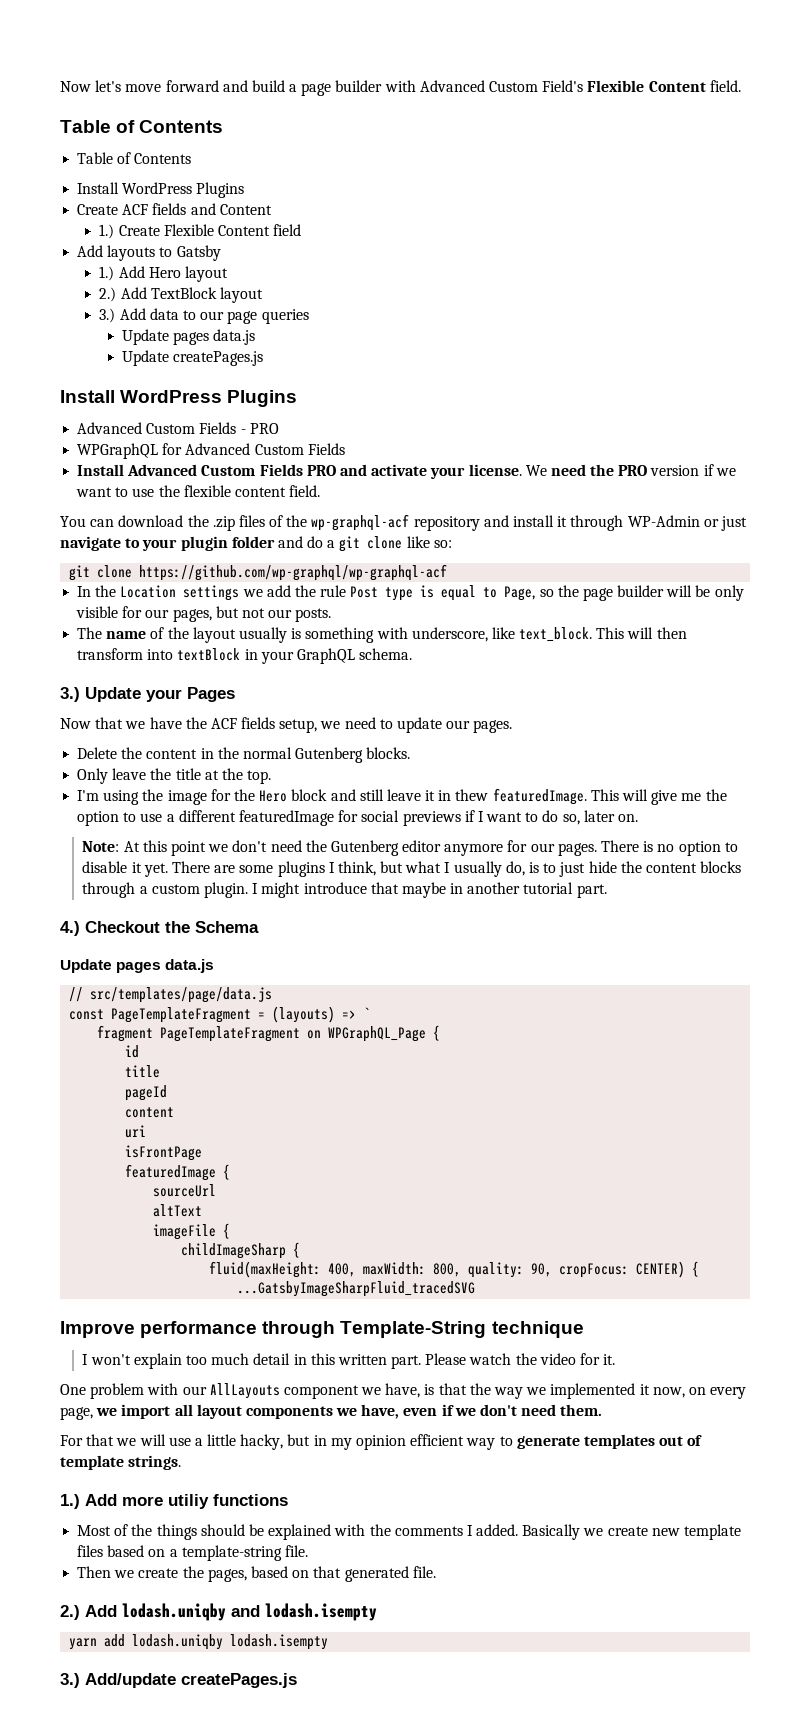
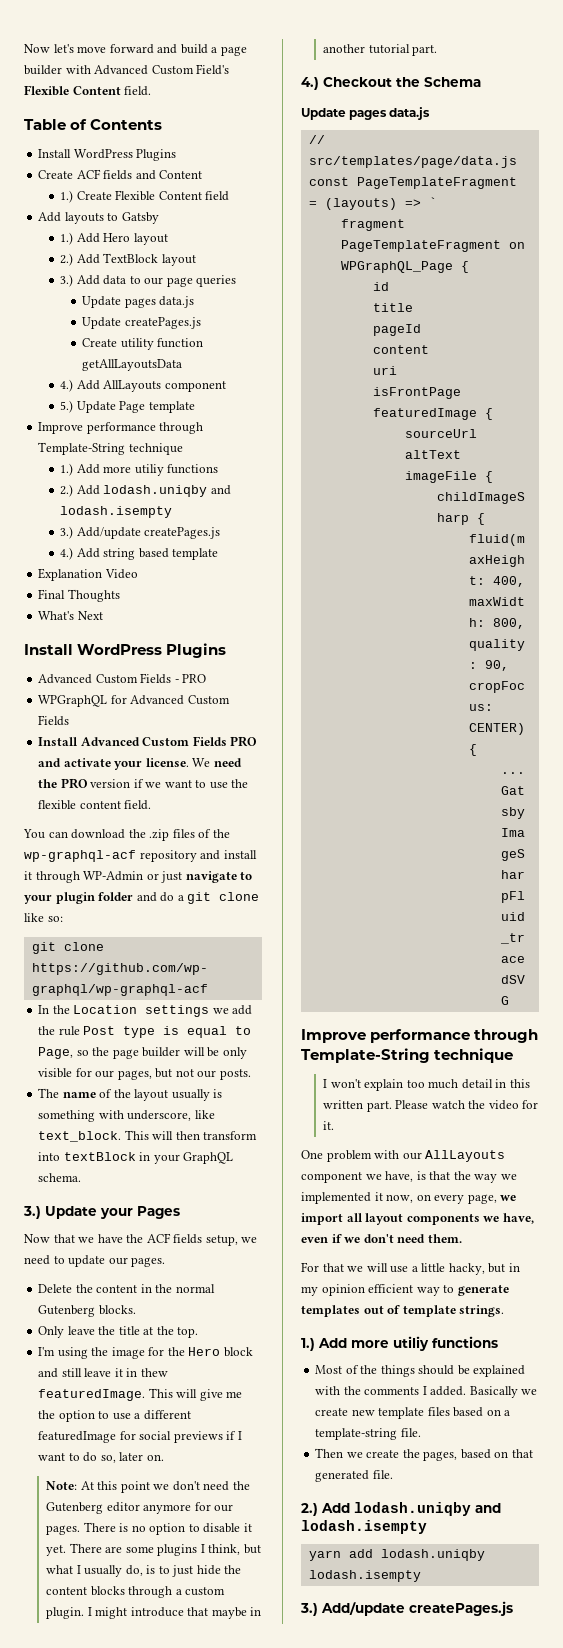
[77,152,192,164] // Table of Contents -> (163, 124) none
(264, 358) none -> [82,338,204,350] [82,359,183,371] [60,379,226,392] [60,400,195,413] [38,422,204,434] [38,442,183,455] [60,463,219,476] [60,484,231,497] [60,506,173,518] [60,526,221,539] [60,547,219,560] [38,568,138,581] [38,589,120,602] [38,611,103,620] // Create utility function getAllLayoutsData // 4.) Add AllLayouts component // 5.) Update Page template // Improve performance through Template-String technique // 1.) Add more utiliy functions // 2.) Add lodash.uniqby and lodash.isempty // 3.) Add/update createPages.js // 4.) Add string based template // Explanation Video // Final Thoughts // What's Next

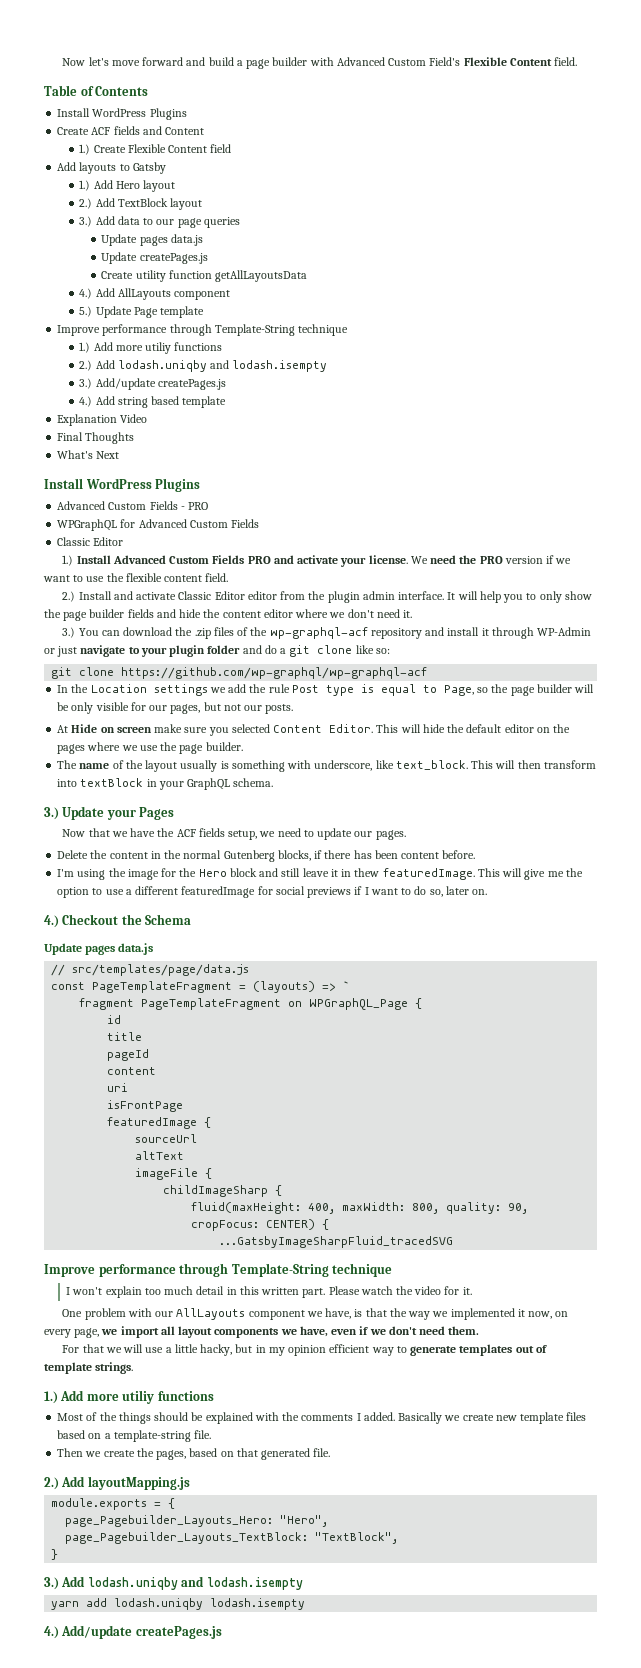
(70, 720) none -> [57,537,124,546] [62,555,74,566] Classic Editor // 1.)
(152, 805) none -> [62,591,592,603] [44,609,413,621] [62,627,76,638] 2.) Install and activate Classic Editor editor from the plugin admin interface. It will help you to only show the page builder fields and hide the content editor where we don't need it. // 3.)
(251, 1074) none -> [57,724,571,736] [57,742,243,754] // At Hide on screen make sure you selected Content Editor. This will hide the default editor on the pages where we use the page builder.
[98,1305,136,1315] [38,1326,199,1338] blocks. // Only leave the title at the top. -> [277,850,476,861] blocks, if there has been content before.
[46,1481,250,1493] [46,1502,234,1514] [46,1522,252,1535] [46,1543,261,1556] [46,1565,242,1577] [46,1586,226,1598] [46,1607,262,1619] [323,44,438,56] // Note: At this point we don't need the Gutenberg editor anymore for our pages. There is no option to disable it yet. There are some plugins I think, but what I usually do, is to just hide the content blocks through a custom plugin. I might introduce that maybe in another tutorial part. -> (488, 892) none
(350, 1508) none -> [87,1476,190,1490] [51,1498,176,1510] [65,1515,329,1527] [65,1532,399,1544] [51,1549,59,1560] [44,1576,86,1590] layoutMapping.js // module.exports = { // page_Pagebuilder_Layouts_Hero: "Hero", // page_Pagebuilder_Layouts_TextBlock: "TextBlock", // } // 3.) Add
[300,1603,318,1616] 3.) -> [44,1626,59,1639] 4.)

